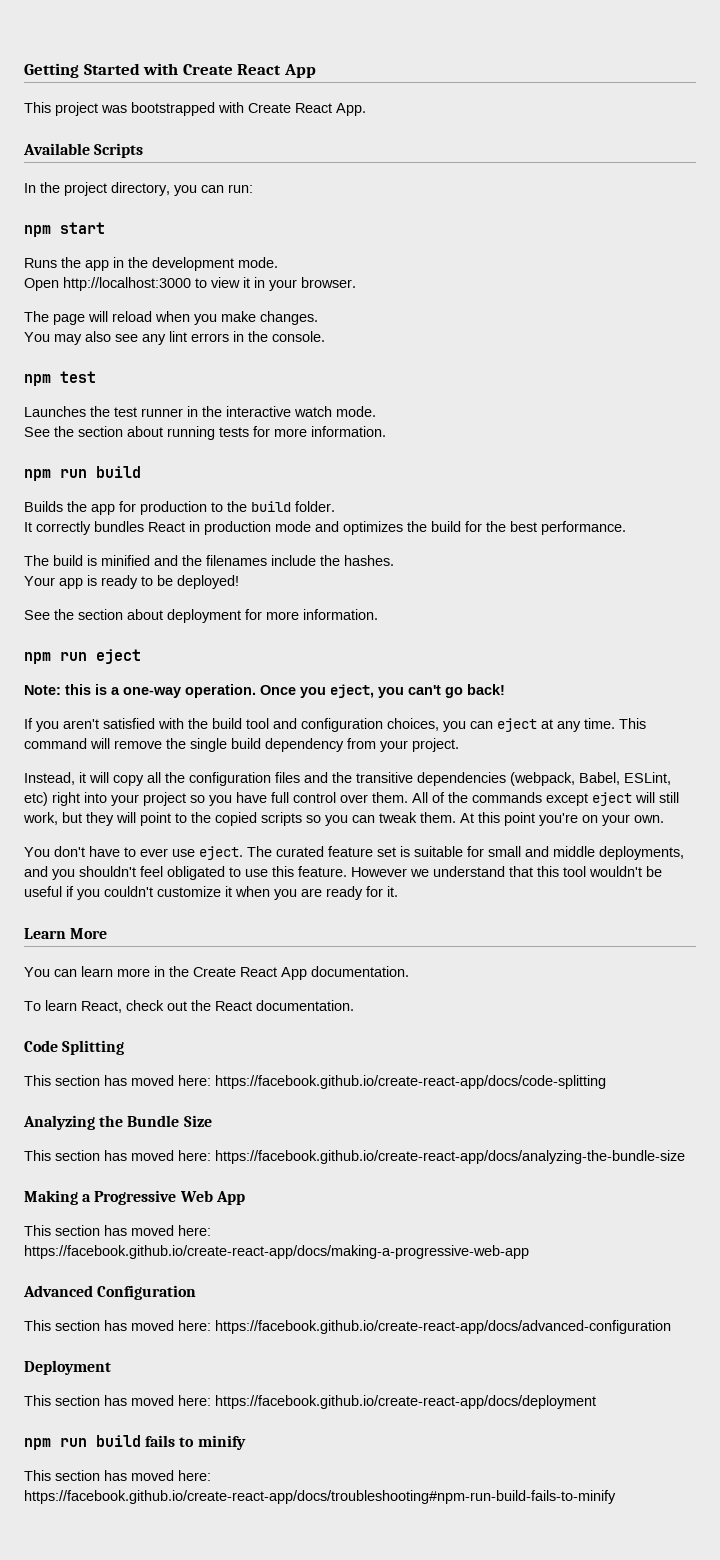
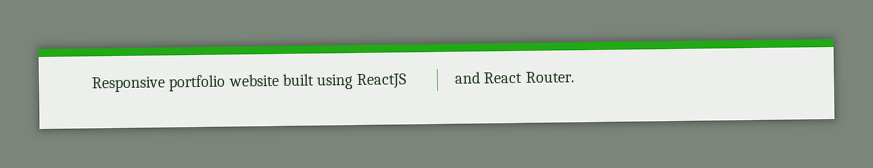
[24,63,316,78] [24,102,366,116] [23,143,144,158] [24,182,253,196] [24,222,105,237] [24,257,278,271] [24,277,356,291] [24,311,318,325] [24,331,325,345] [24,371,96,386] [24,406,376,417] [24,426,386,440] [24,466,141,481] [24,501,335,515] [24,521,626,535] [24,555,394,566] [24,575,239,589] [24,609,378,623] [24,649,141,664] [24,684,505,698] [24,718,646,732] [24,738,459,752] [24,772,671,786] [24,792,679,806] [23,812,664,826] [24,846,684,860] [24,866,662,880] [24,886,398,900] [24,928,108,939] [24,966,409,980] [24,1000,354,1013] [24,1040,125,1055] [24,1075,606,1089] [23,1115,212,1130] [24,1150,685,1164] [24,1190,245,1205] [24,1225,211,1236] [24,1245,529,1259] [23,1285,197,1300] [24,1320,671,1334] [24,1360,111,1375] [24,1395,596,1409] [24,1435,246,1450] [24,1470,211,1481] [24,1490,616,1504] Getting Started with Create React App // This project was bootstrapped with Create React App. // Available Scripts // In the project directory, you can run: // npm start // Runs the app in the development mode. // Open http://localhost:3000 to view it in your browser. // The page will reload when you make changes. // You may also see any lint errors in the console. // npm test // Launches the test runner in the interactive watch mode. // See the section about running tests for more information. // npm run build // Builds the app for production to the build folder. // It correctly bundles React in production mode and optimizes the build for the best performance. // The build is minified and the filenames include the hashes. // Your app is ready to be deployed! // See the section about deployment for more information. // npm run eject // Note: this is a one-way operation. Once you eject, you can't go back! // If you aren't satisfied with the build tool and configuration choices, you can eject at any time. This command will remove the single build dependency from your project. // Instead, it will copy all the configuration files and the transitive dependencies (webpack, Babel, ESLint, etc) right into your project so you have full control over them. All of the commands except eject will still work, but they will point to the copied scripts so you can tweak them. At this point you're on your own. // You don't have to ever use eject. The curated feature set is suitable for small and middle deployments, and you shouldn't feel obligated to use this feature. However we understand that this tool wouldn't be useful if you couldn't customize it when you are ready for it. // Learn More // You can learn more in the Create React App documentation. // To learn React, check out the React documentation. // Code Splitting // This section has moved here: https://facebook.github.io/create-react-app/docs/code-splitting // Analyzing the Bundle Size // This section has moved here: https://facebook.github.io/create-react-app/docs/analyzing-the-bundle-size // Making a Progressive Web App // This section has moved here: https://facebook.github.io/create-react-app/docs/making-a-progressive-web-app // Advanced Configuration // This section has moved here: https://facebook.github.io/create-react-app/docs/advanced-configuration // Deployment // This section has moved here: https://facebook.github.io/create-react-app/docs/deployment // npm run build fails to minify // This section has moved here: https://facebook.github.io/create-react-app/docs/troubleshooting#npm-run-build-fails-to-minify -> [91,71,574,93] Responsive portfolio website built using ReactJS and React Router.

